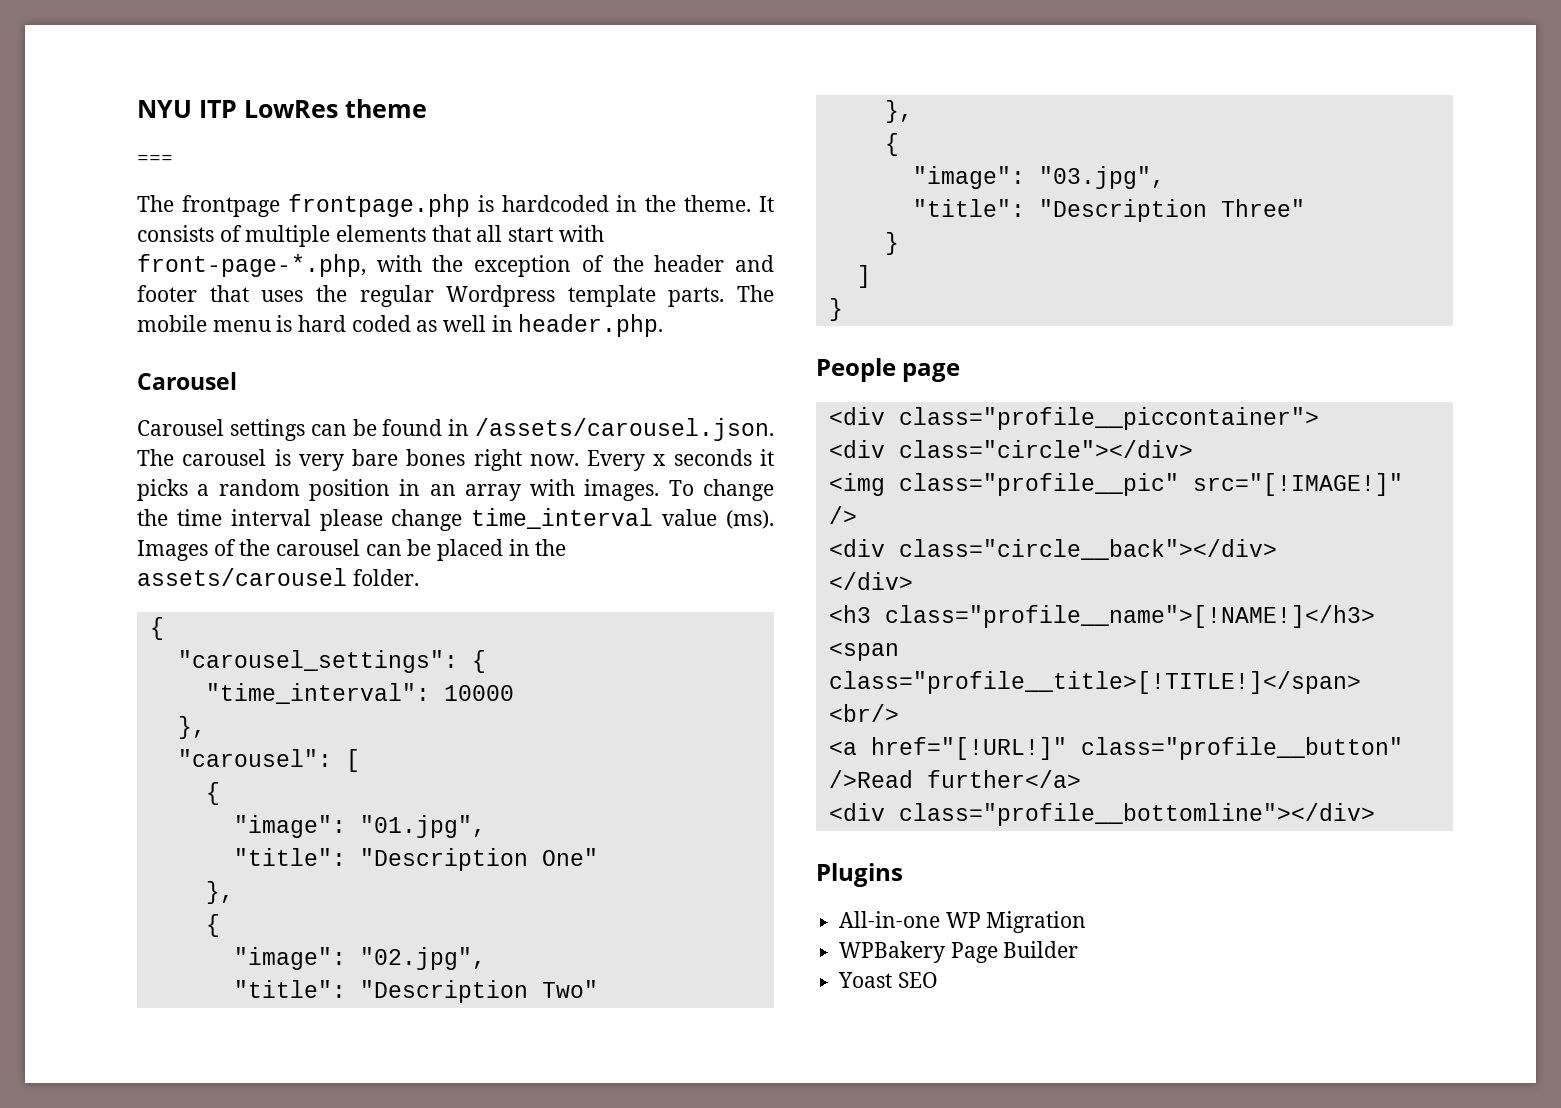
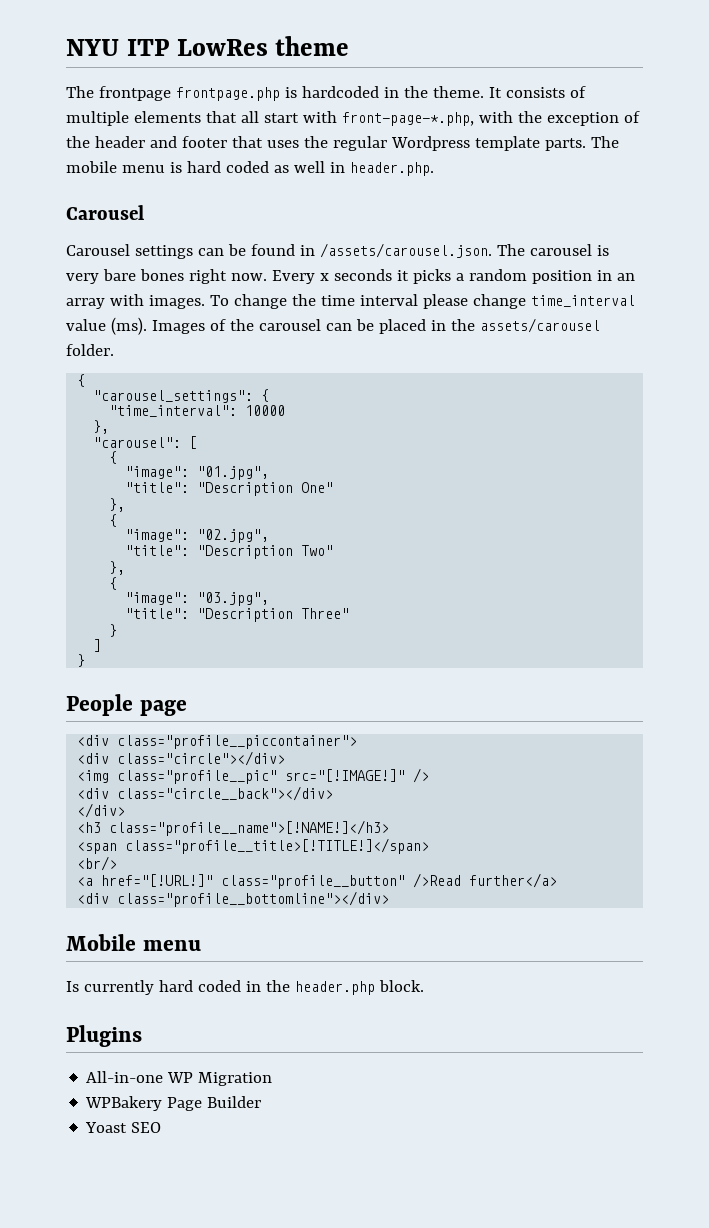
[137,155,173,165] // === -> (350, 46) none
(1375, 814) none -> [66,934,201,951] [66,980,424,995] // Mobile menu // Is currently hard coded in the header.php block.

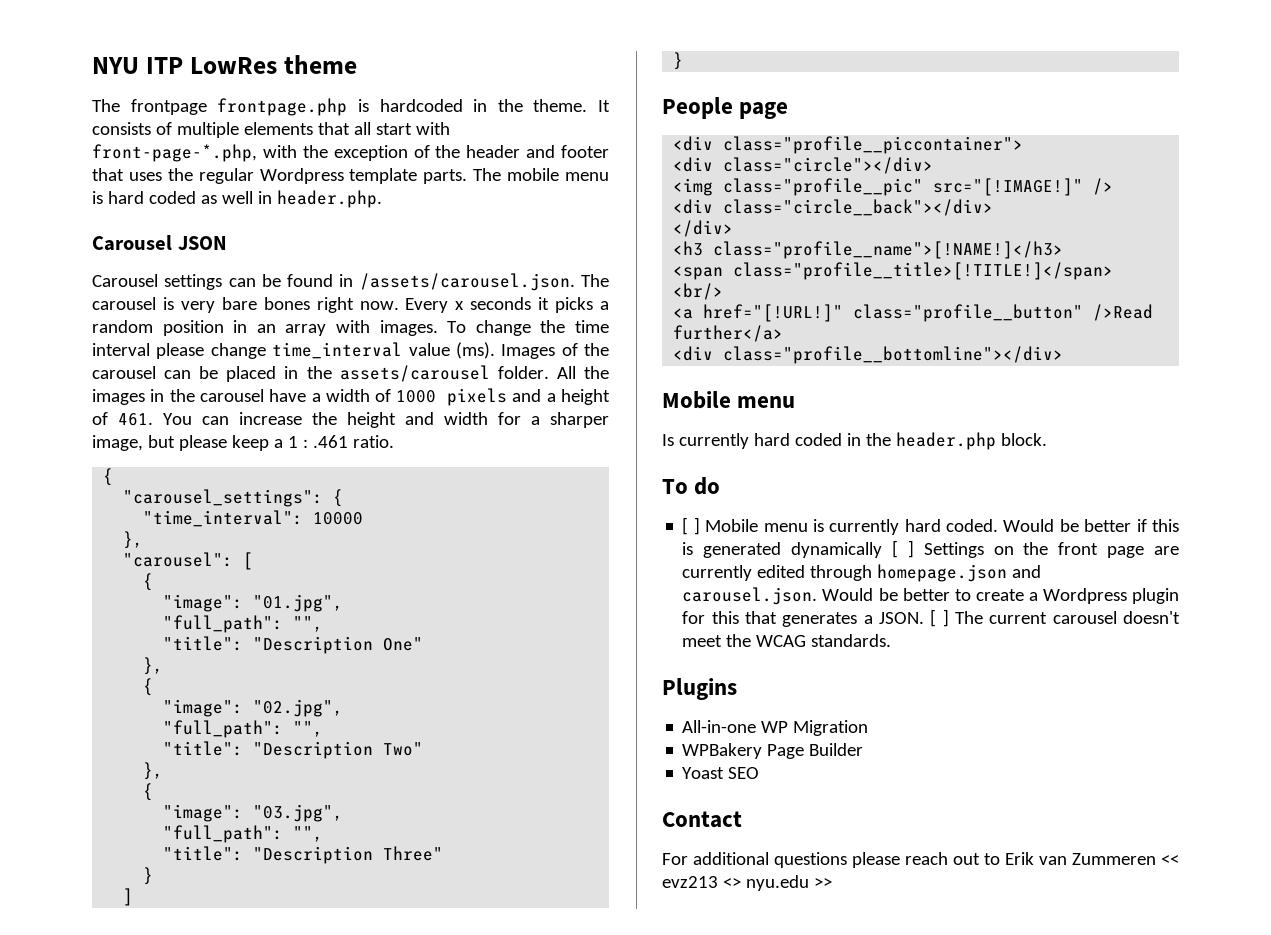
(144, 212) none -> [177,236,227,250] JSON
(114, 350) none -> [556,366,609,379] [92,388,610,406] [92,412,609,428] [92,435,394,451] All the images in the carousel have a width of 1000 pixels and a height of 461. You can increase the height and width for a sharper image, but please keep a 1 : .461 ratio.
(270, 473) none -> [163,615,324,633] // "full_path": "",
(270, 536) none -> [163,720,324,738] // "full_path": "",
(270, 599) none -> [163,825,324,843] // "full_path": "",
(424, 986) none -> [662,477,721,495] [682,517,1179,535] [682,540,1179,558] [682,564,1042,582] [682,587,1179,605] [682,609,1180,627] [682,634,892,647] // To do // [ ] Mobile menu is currently hard coded. Would be better if this is generated dynamically [ ] Settings on the front page are currently edited through homepage.json and carousel.json. Would be better to create a Wordpress plugin for this that generates a JSON. [ ] The current carousel doesn't meet the WCAG standards.
(162, 1127) none -> [662,811,742,828] [662,852,1179,868] [662,875,832,891] // Contact // For additional questions please reach out to Erik van Zummeren << evz213 <> nyu.edu >>

